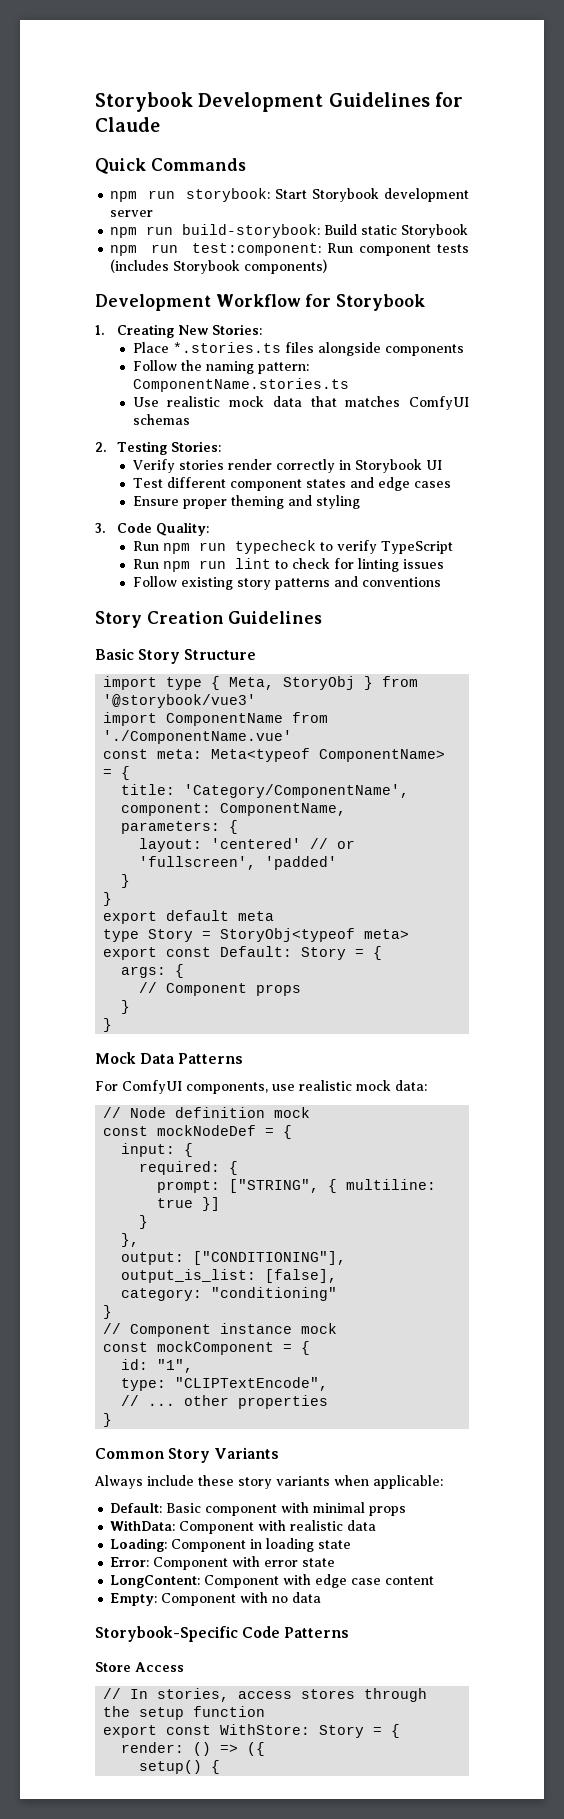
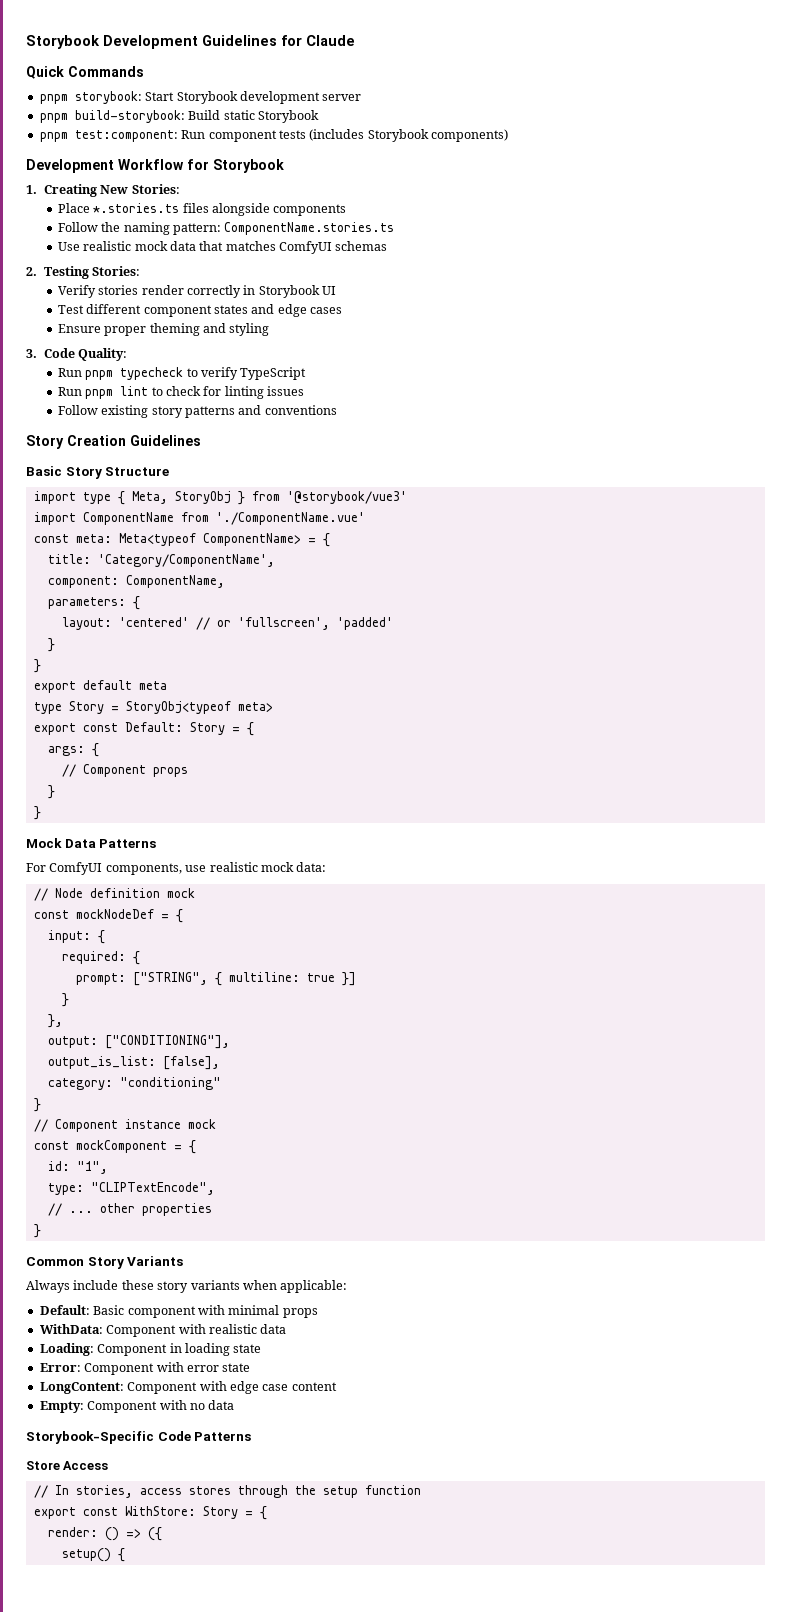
[110,190,176,202] npm run -> [39,94,68,104] pnpm
[110,226,174,238] npm run -> [39,113,68,123] pnpm
[110,244,179,256] npm run -> [39,132,68,142] pnpm
[162,542,226,554] npm run -> [85,370,114,380] pnpm
[162,560,226,572] npm run -> [85,389,114,399] pnpm

